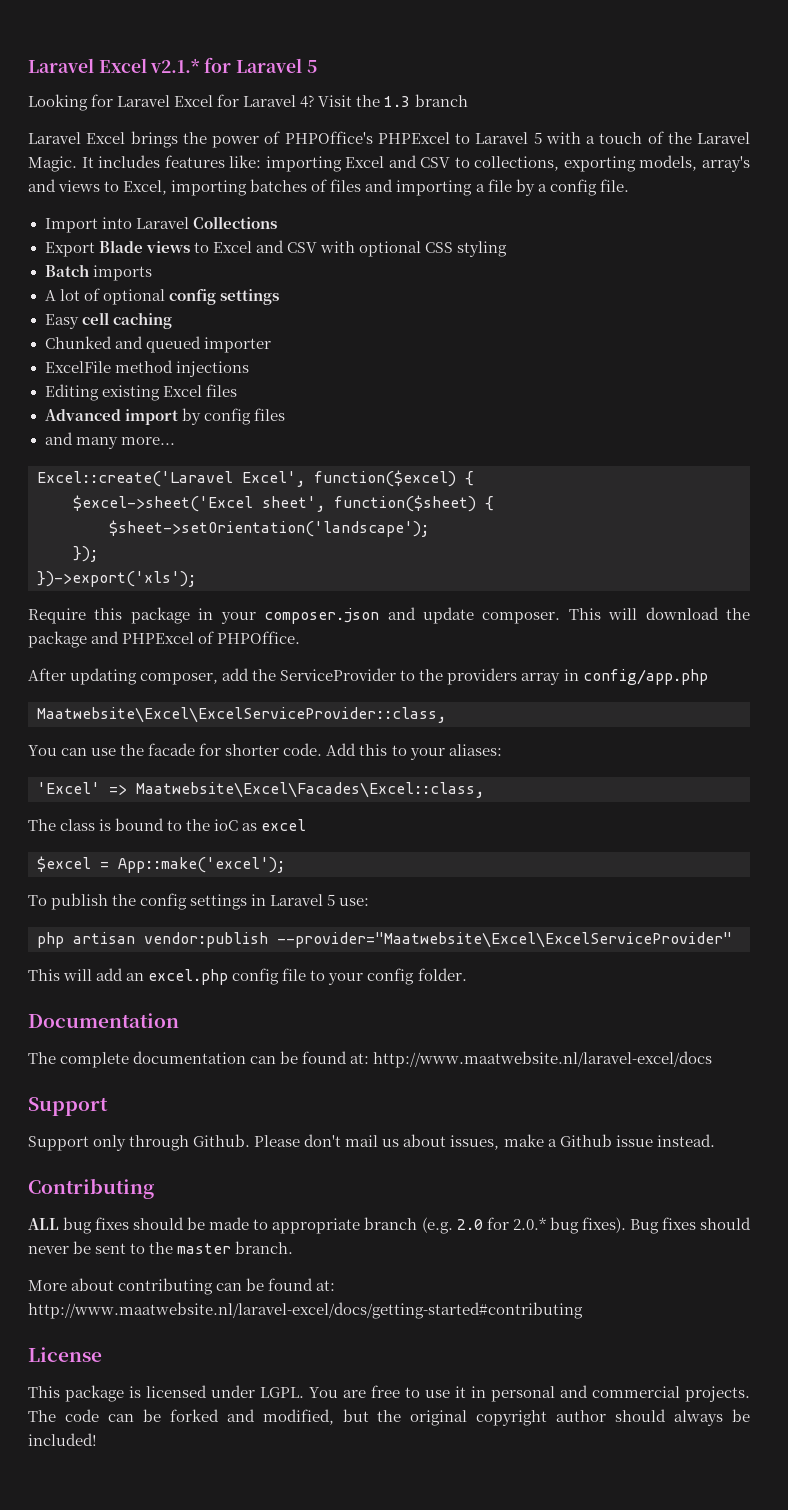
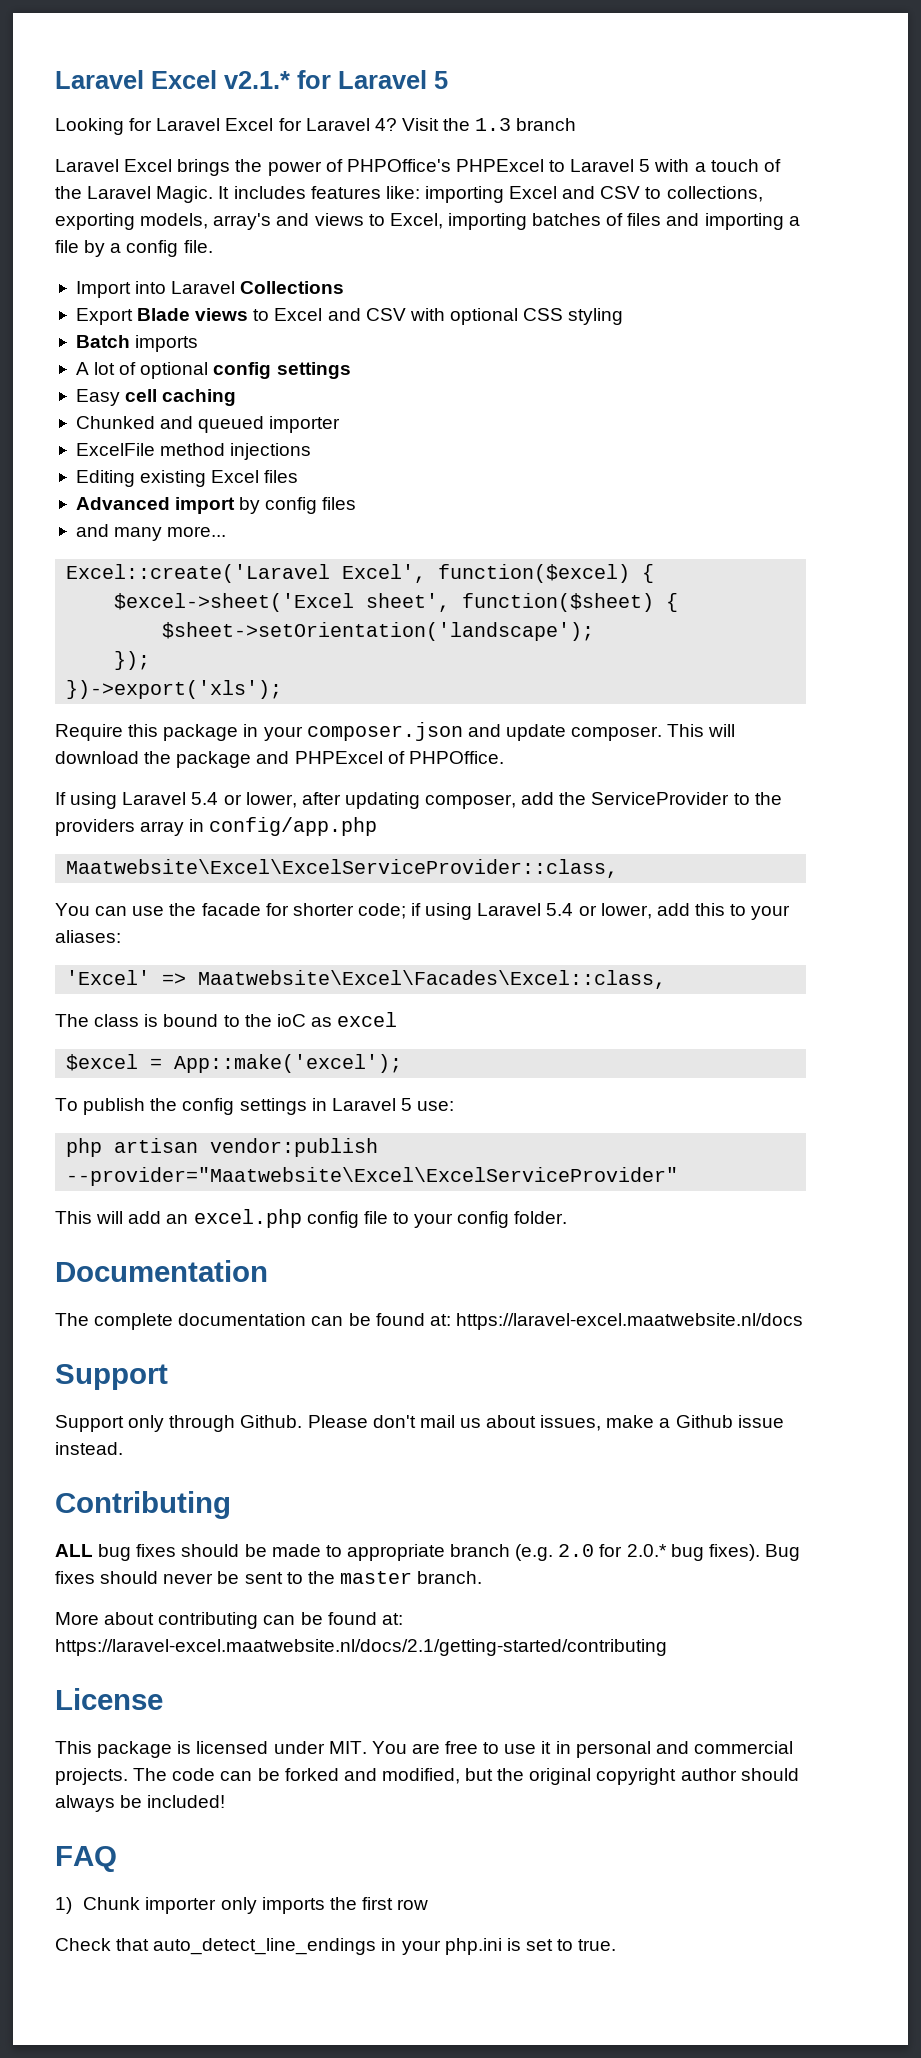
[28,668,66,681] After -> [55,792,341,809] If using Laravel 5.4 or lower, after
[283,743,357,756] code. Add -> [357,903,690,920] code; if using Laravel 5.4 or lower, add
[373,1051,713,1068] http://www.maatwebsite.nl/laravel-excel/docs -> [455,1313,803,1330] https://laravel-excel.maatwebsite.nl/docs
[28,1302,583,1319] http://www.maatwebsite.nl/laravel-excel/docs/getting-started#contributing -> [55,1639,667,1656] https://laravel-excel.maatwebsite.nl/docs/2.1/getting-started/contributing
[260,1387,304,1398] LGPL. -> [328,1741,367,1754] MIT.
(97, 1439) none -> [55,1846,117,1872] [55,1897,429,1914] [55,1938,617,1955] // FAQ // 1) Chunk importer only imports the first row // Check that auto_detect_line_endings in your php.ini is set to true.

